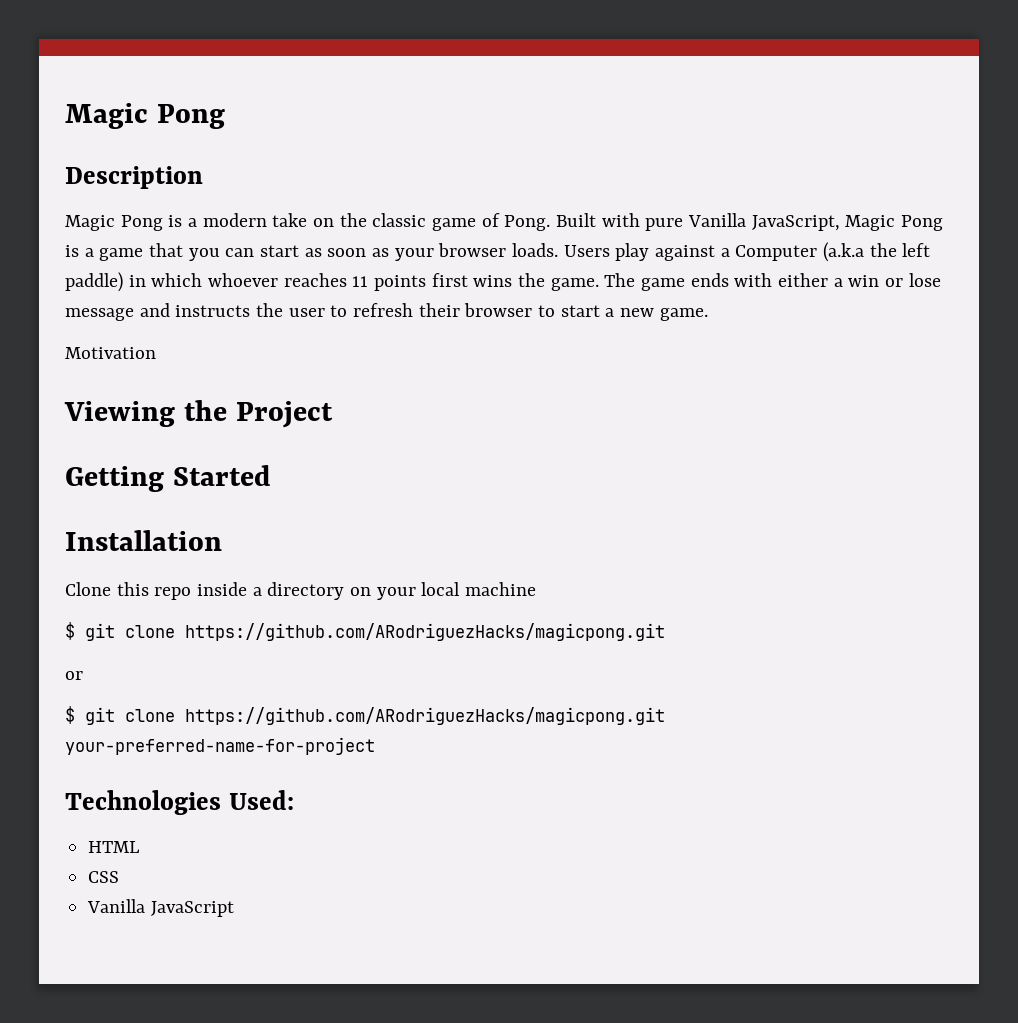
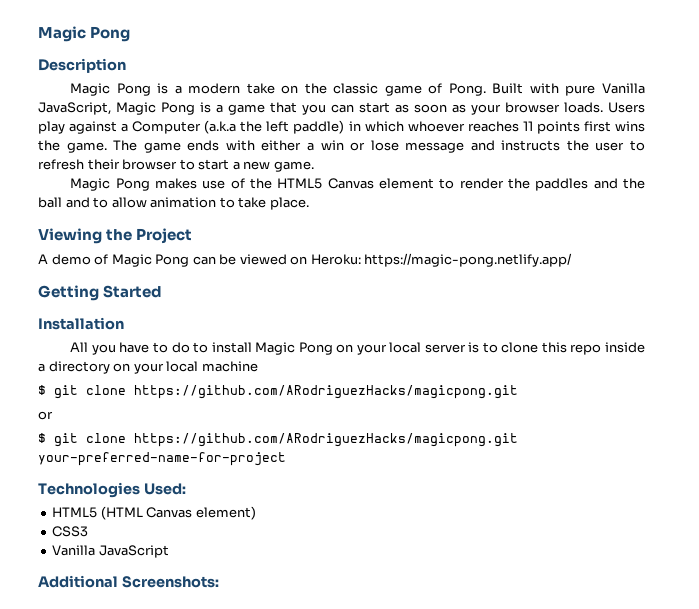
[65,347,156,359] [64,400,333,428] [65,465,271,492] [65,530,222,551] [65,582,111,596] Motivation // Viewing the Project // Getting Started // Installation // Clone -> [70,178,645,191] [38,197,309,210] [38,228,193,244] [38,253,573,267] [38,285,163,301] [38,317,124,330] [70,342,539,355] Magic Pong makes use of the HTML5 Canvas element to render the paddles and the ball and to allow animation to take place. // Viewing the Project // A demo of Magic Pong can be viewed on Heroku: https://magic-pong.netlify.app/ // Getting Started // Installation // All you have to do to install Magic Pong on your local server is to clone
[88,841,140,853] [88,871,120,883] HTML // CSS -> [52,506,256,520] [52,526,89,537] HTML5 (HTML Canvas element) // CSS3
(234, 909) none -> [38,575,219,588] // Additional Screenshots:

